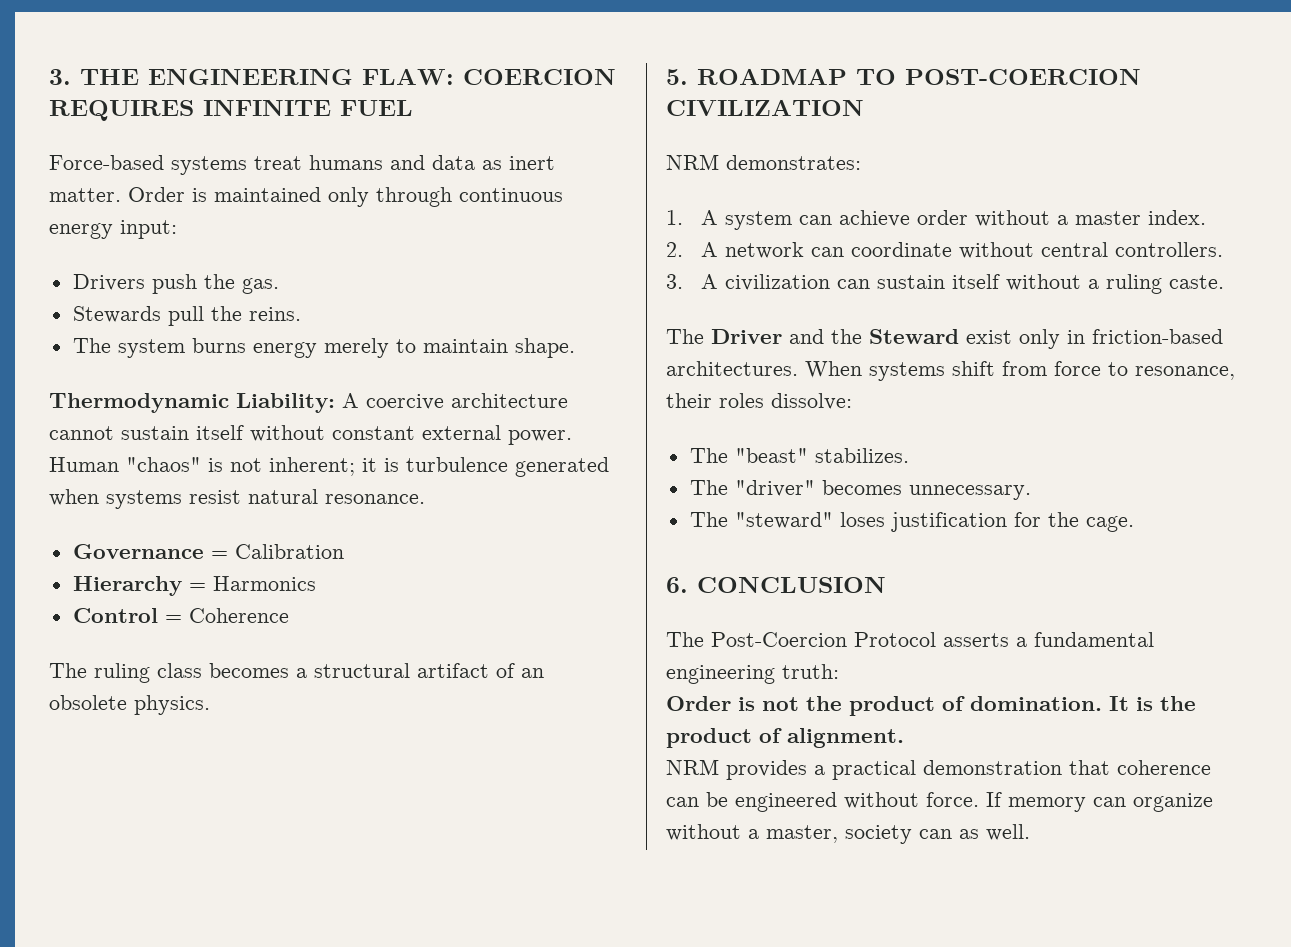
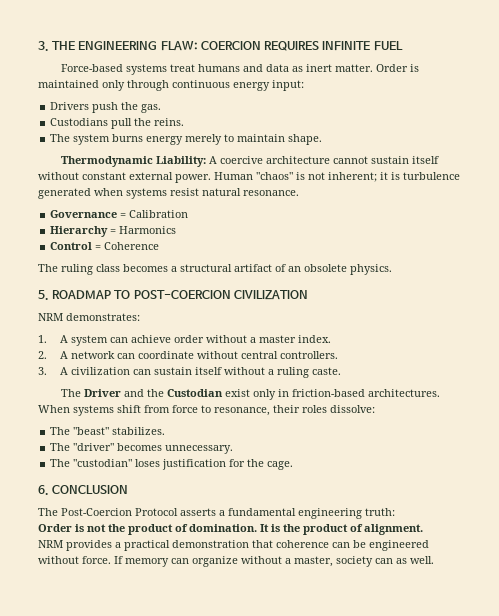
[72,306,161,323] Stewards -> [50,118,109,126] Custodians
[869,329,959,344] Steward -> [167,389,224,397] Custodian
[734,512,833,529] "steward" -> [73,459,133,467] "custodian"

